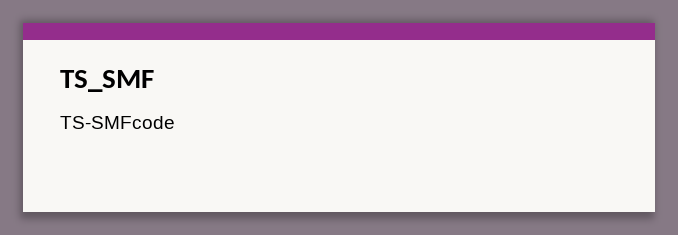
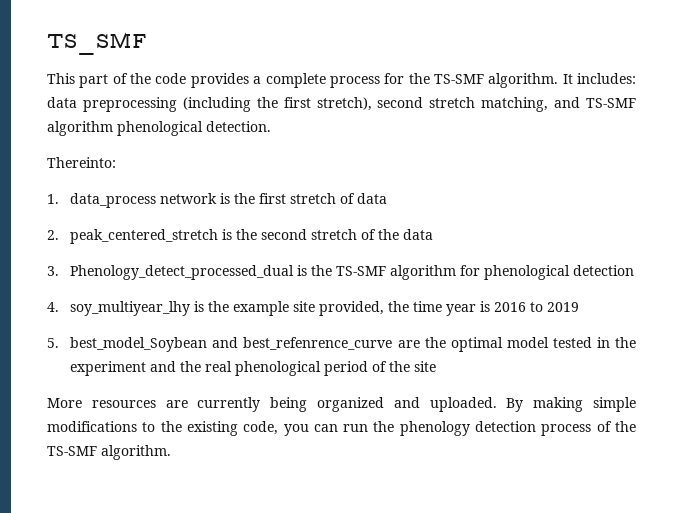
[60,116,175,129] TS-SMFcode -> [47,73,636,88] [47,97,636,112] [47,121,271,136] [47,157,116,168] [47,193,388,208] [47,229,434,244] [47,265,635,280] [47,301,580,316] [47,337,636,352] [70,361,437,376] [47,397,636,412] [47,421,636,436] [47,445,171,460] This part of the code provides a complete process for the TS-SMF algorithm. It includes: data preprocessing (including the first stretch), second stretch matching, and TS-SMF algorithm phenological detection. // Thereinto: // 1. data_process network is the first stretch of data // 2. peak_centered_stretch is the second stretch of the data // 3. Phenology_detect_processed_dual is the TS-SMF algorithm for phenological detection // 4. soy_multiyear_lhy is the example site provided, the time year is 2016 to 2019 // 5. best_model_Soybean and best_refenrence_curve are the optimal model tested in the experiment and the real phenological period of the site // More resources are currently being organized and uploaded. By making simple modifications to the existing code, you can run the phenology detection process of the TS-SMF algorithm.

